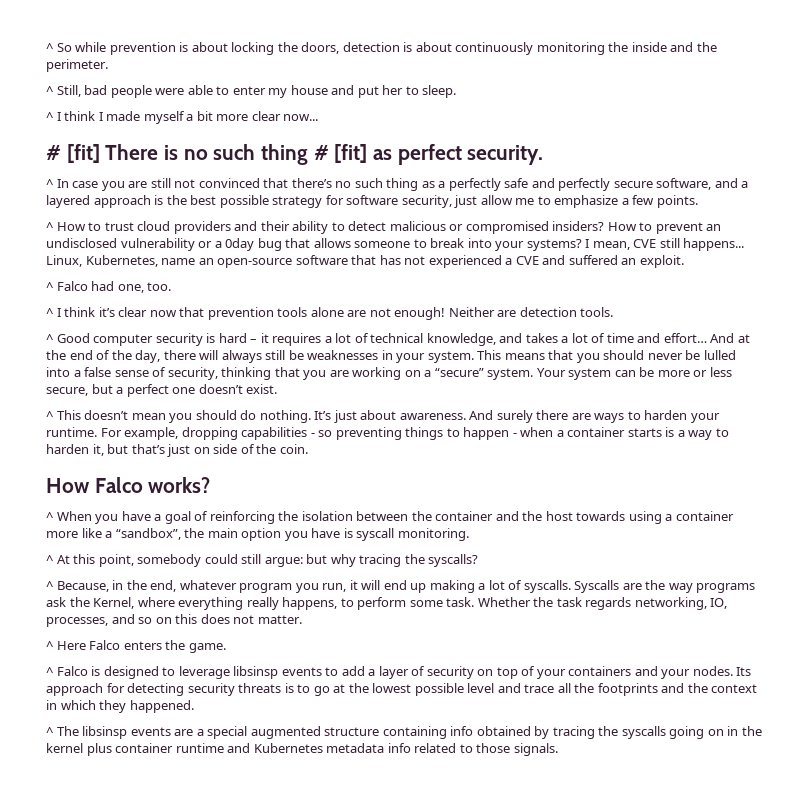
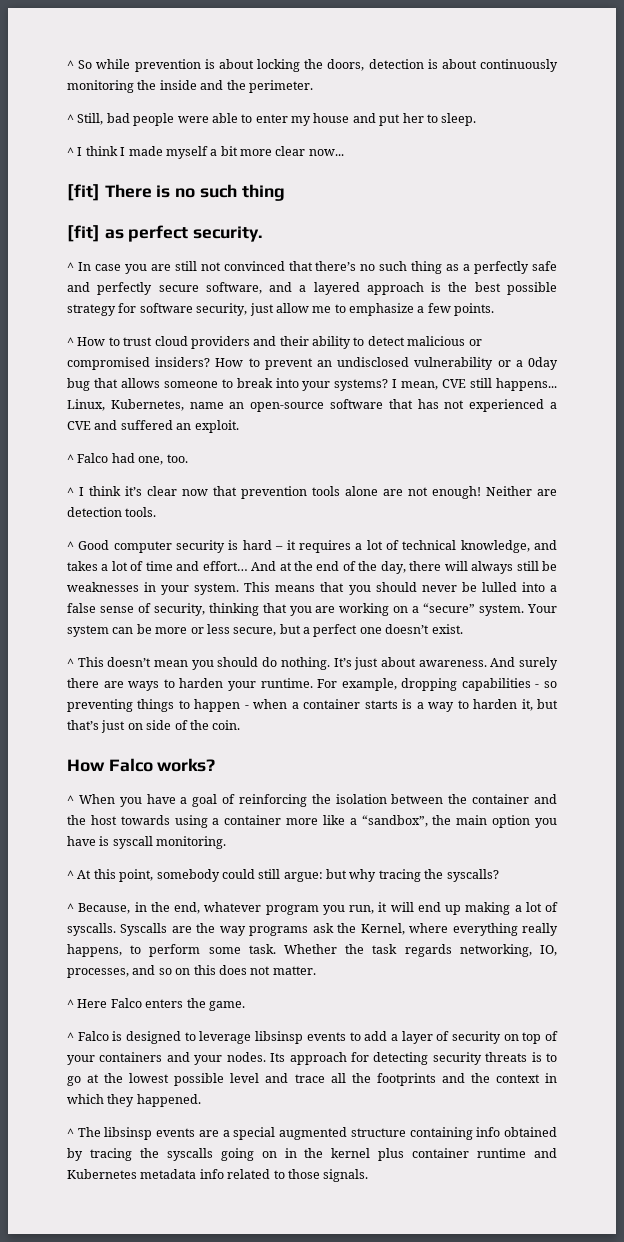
[46,145,61,160] # -> (344, 152) none
[313,145,329,160] # -> (285, 192) //

